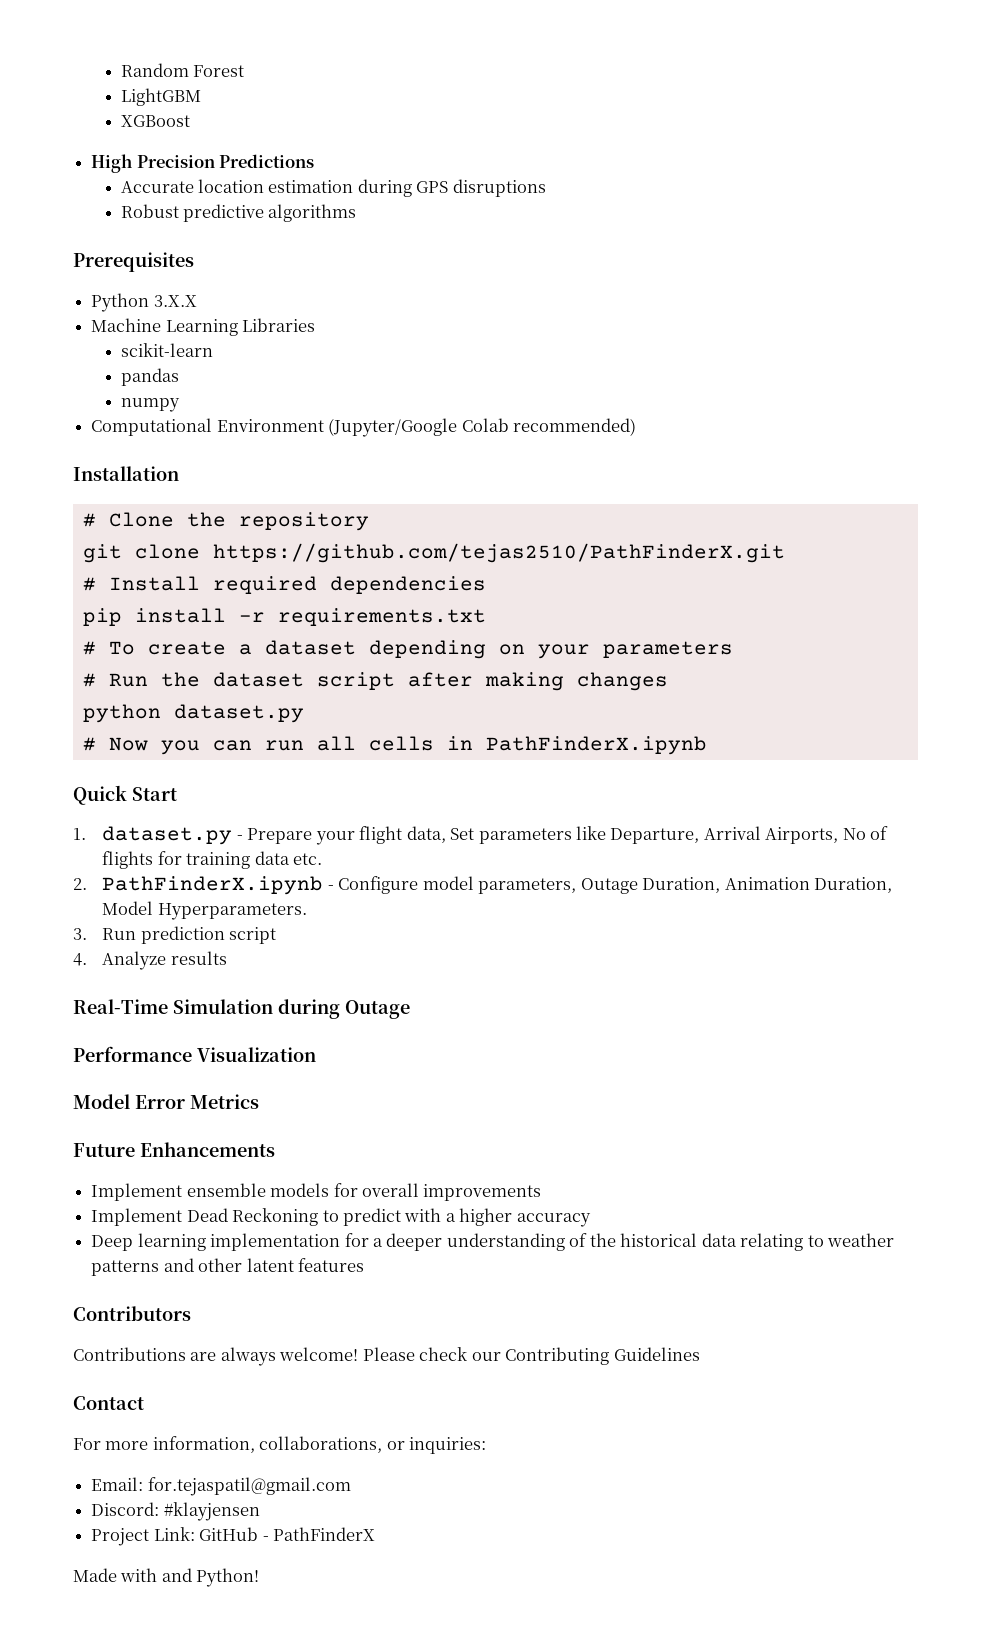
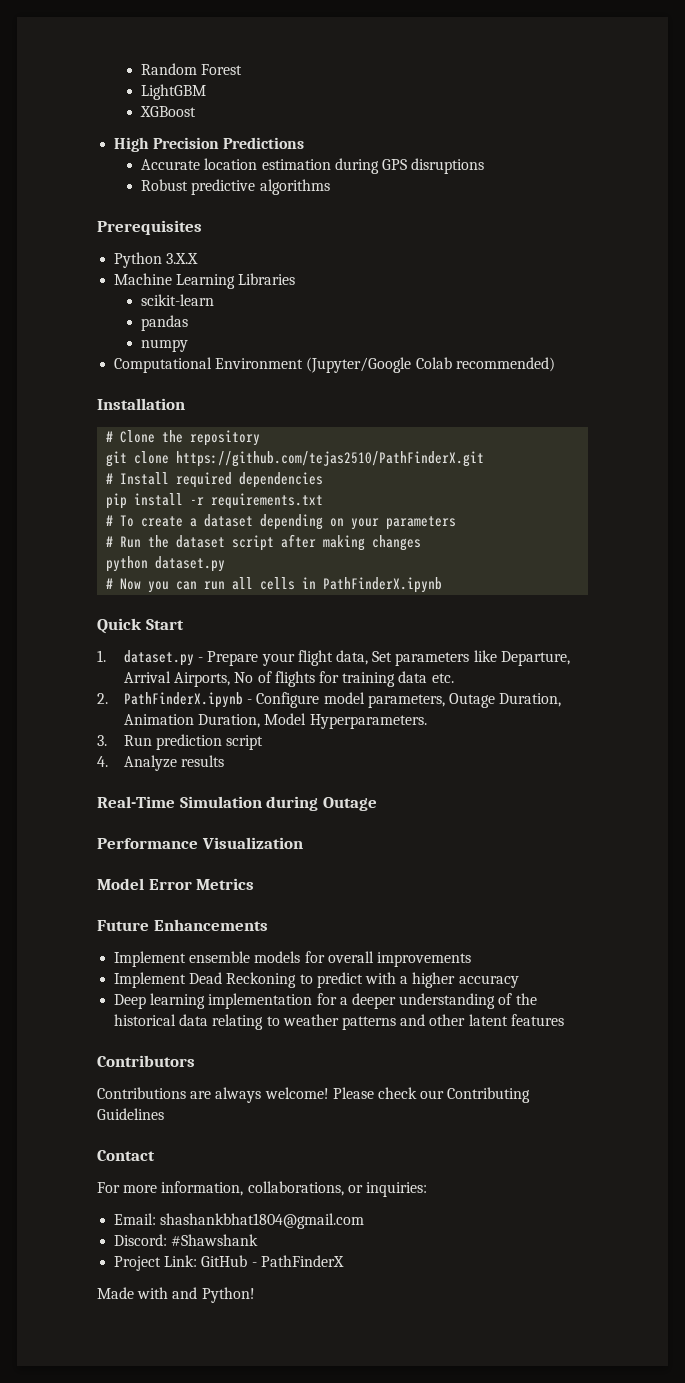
[147,1477,351,1496] for.tejaspatil@gmail.com -> [160,1213,365,1229] shashankbhat1804@gmail.com
[163,1502,260,1521] #klayjensen -> [171,1234,259,1246] #Shawshank

